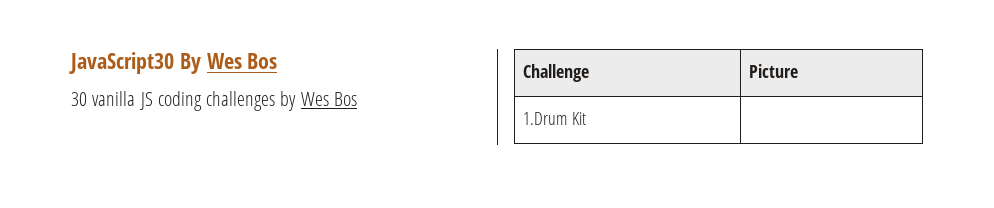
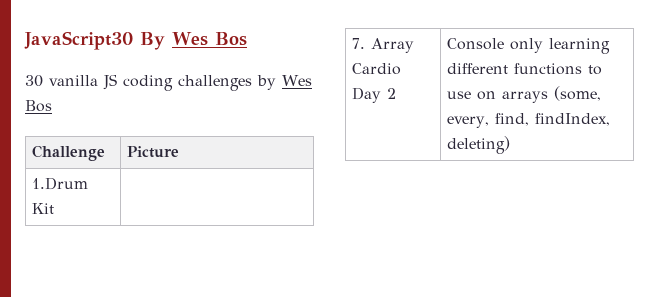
(587, 118) none -> [352,38,415,53] [352,63,402,75] [352,87,397,103] [447,38,611,54] [447,63,603,75] [447,86,602,103] [447,113,611,128] [447,136,511,154] // 7. Array Cardio Day 2 | Console only learning different functions to use on arrays (some, every, find, findIndex, deleting)

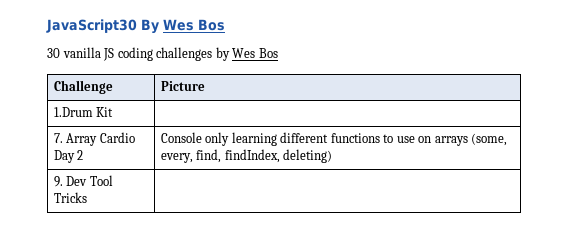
(511, 145) none -> [53,175,113,187] [53,192,87,203] // 9. Dev Tool Tricks |

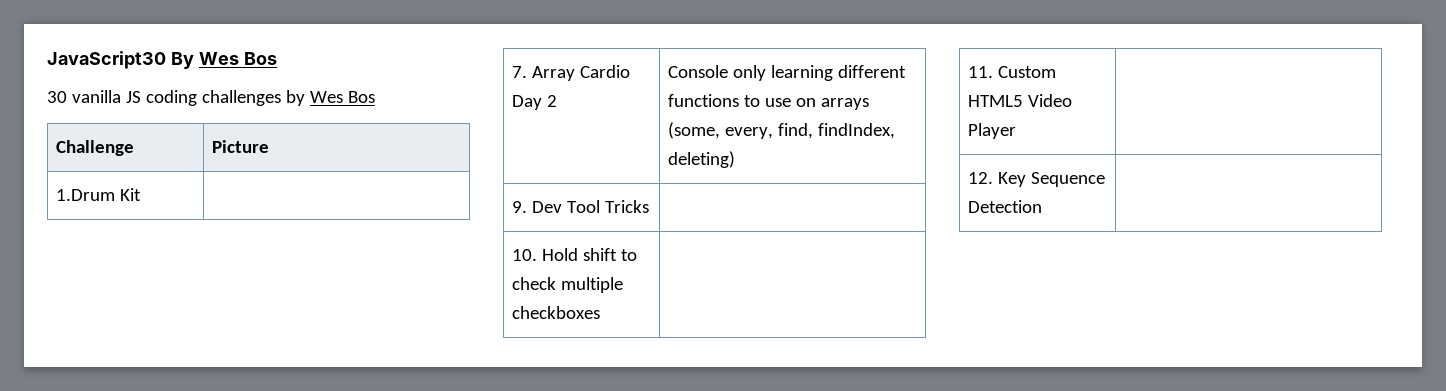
(87, 197) none -> [512,248,637,261] [512,277,624,293] [512,306,601,319] [968,66,1057,78] [968,94,1073,107] [968,123,1017,139] [968,172,1106,187] [968,200,1043,213] // 10. Hold shift to check multiple checkboxes | // 11. Custom HTML5 Video Player | // 12. Key Sequence Detection |

